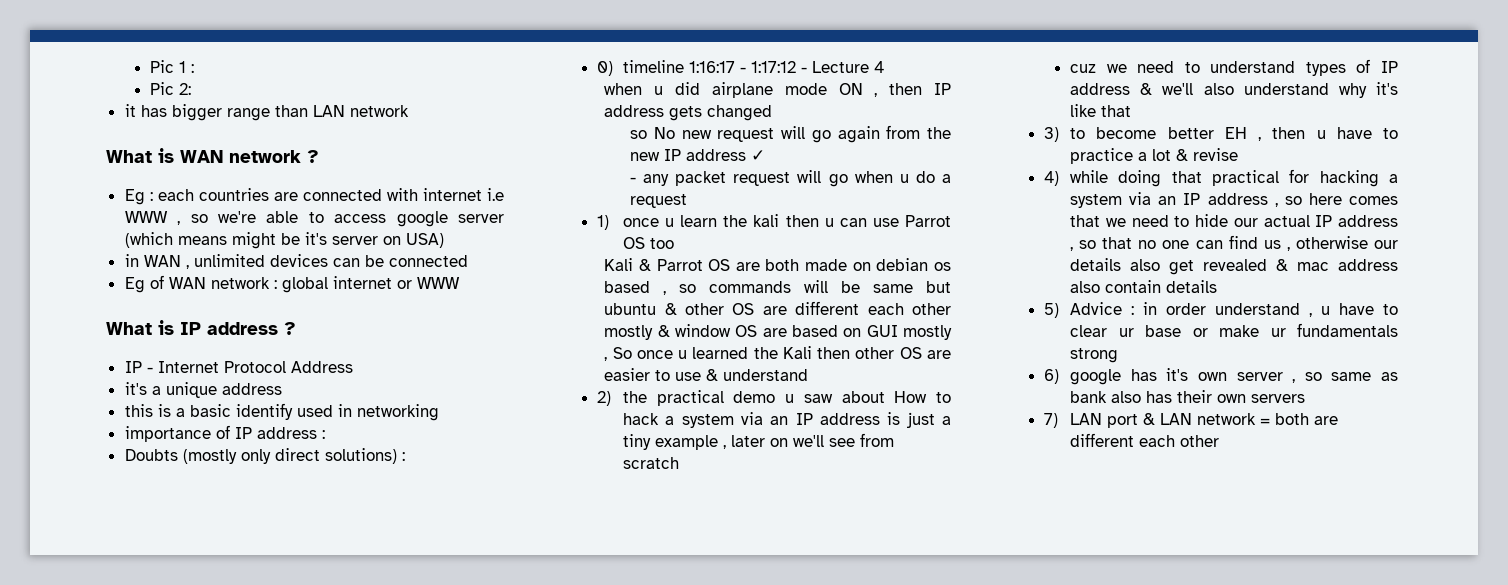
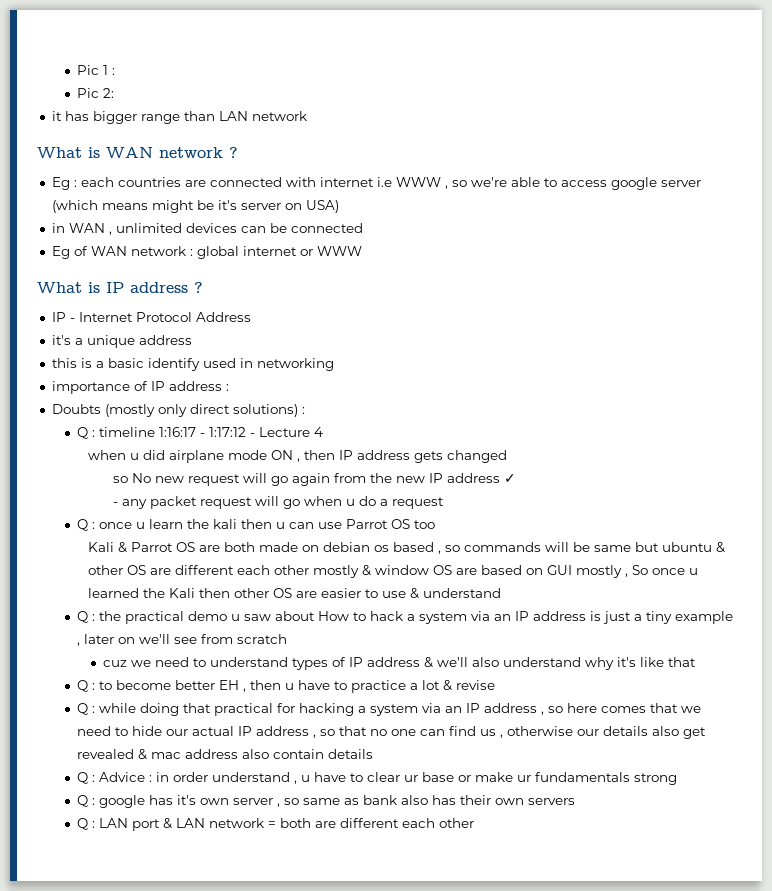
[597,61,614,76] 0) -> [77,427,96,439] Q :
[597,215,610,230] 1) -> [77,519,96,531] Q :
[597,391,612,406] 2) -> [77,611,96,623] Q :
[1044,127,1060,142] 3) -> [77,680,96,692] Q :
[1044,171,1060,186] 4) -> [77,703,96,715] Q :
[1044,303,1060,318] 5) -> [77,772,96,784] Q :
[1044,369,1060,384] 6) -> [77,795,96,807] Q :
[1044,413,1059,428] 7) -> [77,818,96,830] Q :

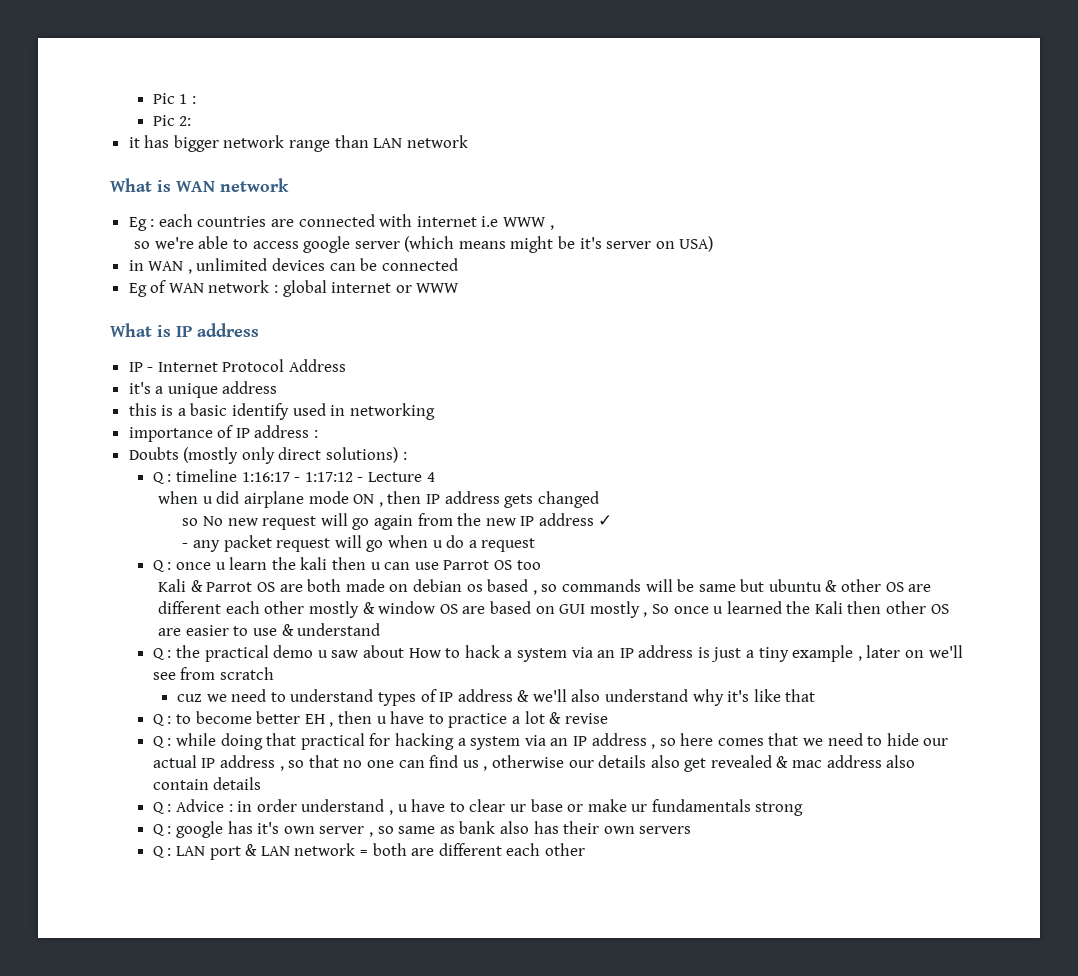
(137, 117) none -> [223,135,285,148] network
[229,147,238,158] ? -> (289, 185) none
(448, 187) none -> (554, 227) //
[194,282,203,293] ? -> (259, 330) none

